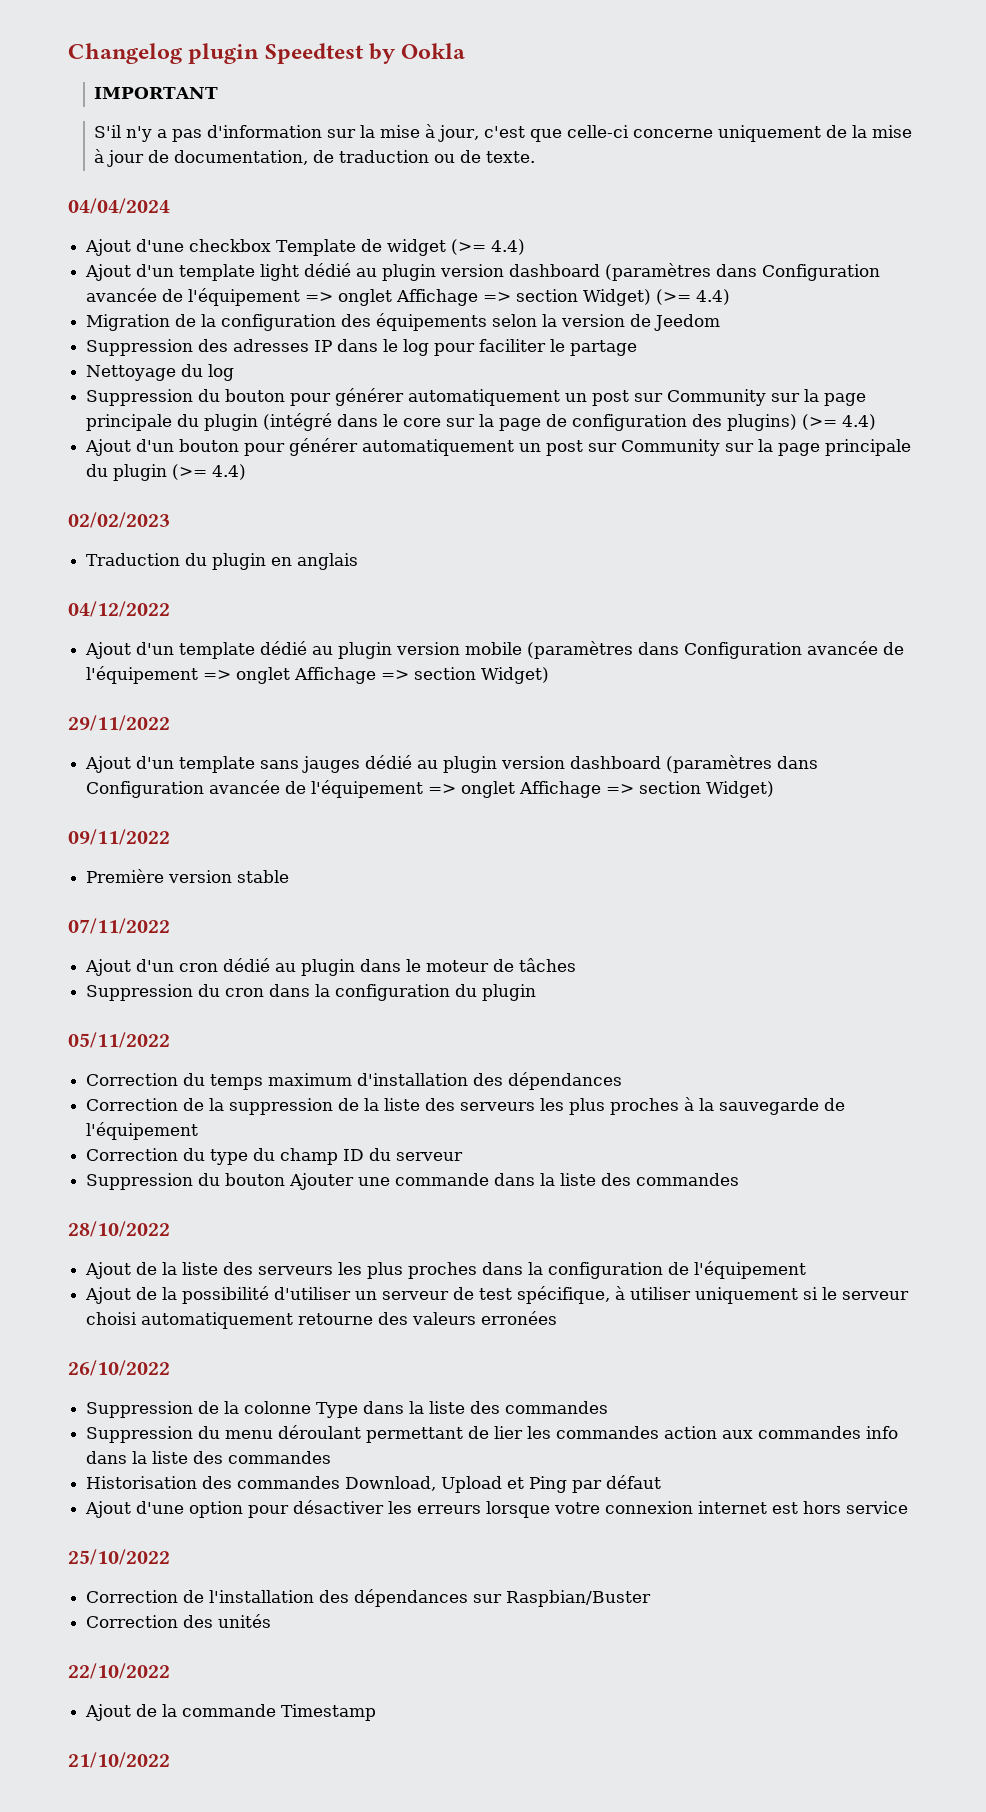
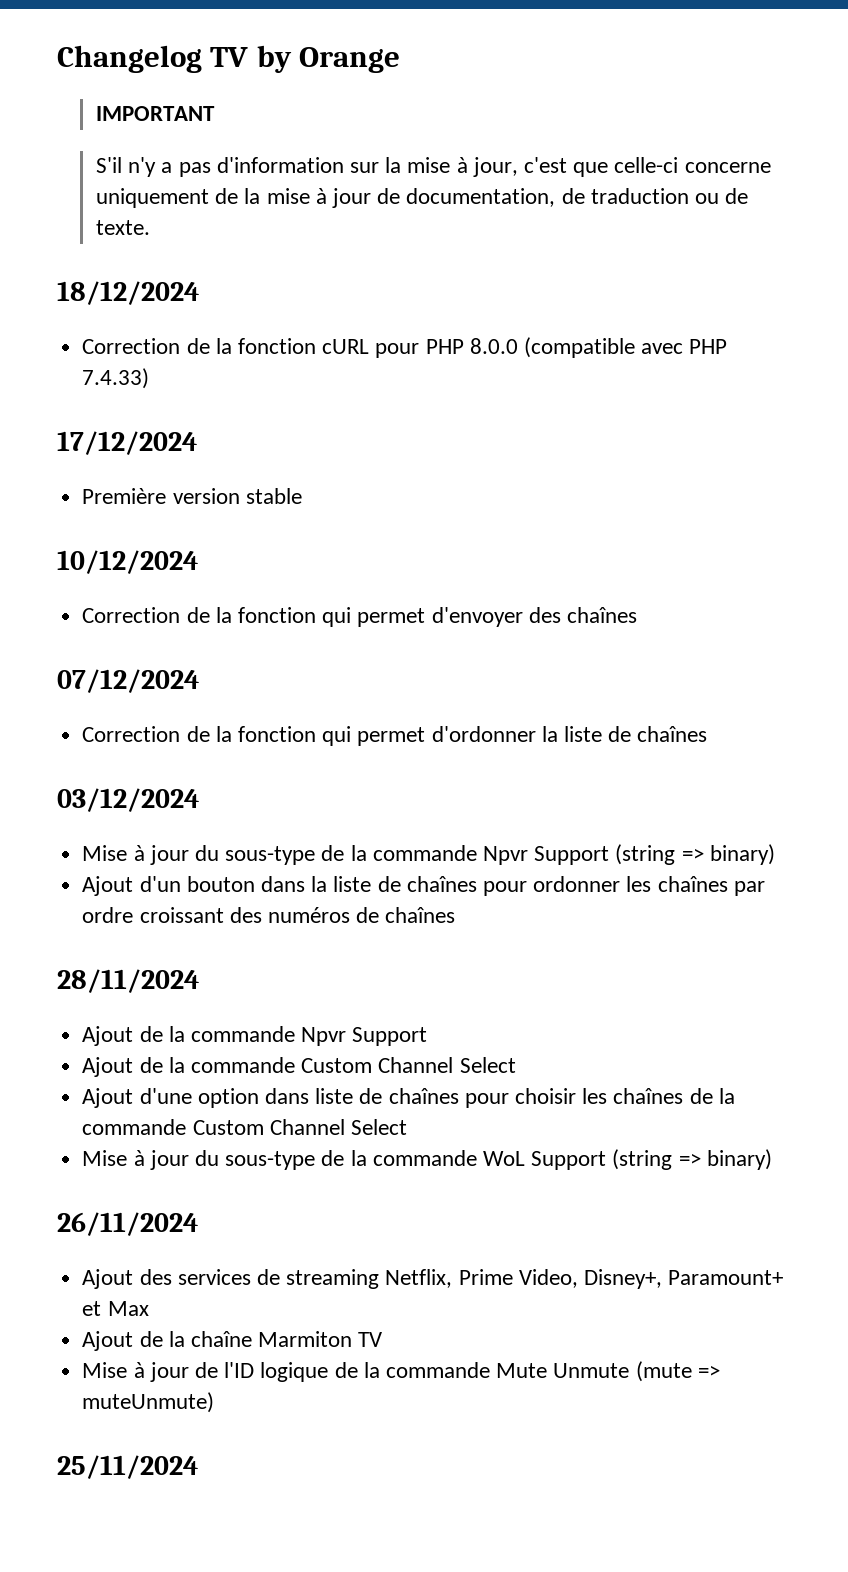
[188,43,466,64] plugin Speedtest by Ookla -> [210,45,401,73] TV by Orange
[68,198,170,214] [85,239,526,256] [85,263,881,281] [86,288,731,306] [86,313,721,331] [86,339,638,356] [86,364,235,381] [86,388,867,406] [86,413,877,431] [85,438,912,456] [86,464,247,481] [68,512,170,528] [86,553,359,570] [68,601,170,617] [85,641,905,659] [86,666,550,684] [68,715,170,731] [85,755,819,773] [86,780,775,798] [68,829,170,845] [86,869,290,883] [68,918,170,934] [85,958,577,976] [86,984,537,1001] [68,1032,170,1048] [86,1072,623,1090] [86,1097,846,1115] [86,1122,199,1140] [86,1148,464,1165] [86,1173,740,1190] [68,1221,170,1237] [85,1261,807,1279] [85,1286,910,1304] [86,1311,558,1329] [68,1360,170,1376] [86,1401,609,1418] [86,1425,899,1443] [86,1451,332,1464] [86,1475,662,1493] [85,1500,909,1518] [68,1549,170,1565] [86,1589,652,1607] [86,1614,272,1628] [68,1663,170,1679] [85,1704,377,1721] [68,1752,170,1768] 04/04/2024 // Ajout d'une checkbox Template de widget (>= 4.4) // Ajout d'un template light dédié au plugin version dashboard (paramètres dans Configuration avancée de l'équipement => onglet Affichage => section Widget) (>= 4.4) // Migration de la configuration des équipements selon la version de Jeedom // Suppression des adresses IP dans le log pour faciliter le partage // Nettoyage du log // Suppression du bouton pour générer automatiquement un post sur Community sur la page principale du plugin (intégré dans le core sur la page de configuration des plugins) (>= 4.4) // Ajout d'un bouton pour générer automatiquement un post sur Community sur la page principale du plugin (>= 4.4) // 02/02/2023 // Traduction du plugin en anglais // 04/12/2022 // Ajout d'un template dédié au plugin version mobile (paramètres dans Configuration avancée de l'équipement => onglet Affichage => section Widget) // 29/11/2022 // Ajout d'un template sans jauges dédié au plugin version dashboard (paramètres dans Configuration avancée de l'équipement => onglet Affichage => section Widget) // 09/11/2022 // Première version stable // 07/11/2022 // Ajout d'un cron dédié au plugin dans le moteur de tâches // Suppression du cron dans la configuration du plugin // 05/11/2022 // Correction du temps maximum d'installation des dépendances // Correction de la suppression de la liste des serveurs les plus proches à la sauvegarde de l'équipement // Correction du type du champ ID du serveur // Suppression du bouton Ajouter une commande dans la liste des commandes // 28/10/2022 // Ajout de la liste des serveurs les plus proches dans la configuration de l'équipement // Ajout de la possibilité d'utiliser un serveur de test spécifique, à utiliser uniquement si le serveur choisi automatiquement retourne des valeurs erronées // 26/10/2022 // Suppression de la colonne Type dans la liste des commandes // Suppression du menu déroulant permettant de lier les commandes action aux commandes info dans la liste des commandes // Historisation des commandes Download, Upload et Ping par défaut // Ajout d'une option pour désactiver les erreurs lorsque votre connexion internet est hors service // 25/10/2022 // Correction de l'installation des dépendances sur Raspbian/Buster // Correction des unités // 22/10/2022 // Ajout de la commande Timestamp // 21/10/2022 -> [57,281,199,305] [82,337,728,358] [82,368,150,389] [57,431,197,455] [82,488,302,504] [57,550,198,574] [82,607,637,627] [57,669,199,693] [82,726,708,746] [57,788,199,812] [82,844,775,865] [82,876,765,896] [82,907,456,923] [57,969,199,993] [82,1026,428,1046] [82,1057,516,1077] [82,1088,735,1108] [82,1119,407,1135] [82,1149,772,1170] [57,1212,198,1236] [82,1269,784,1289] [82,1301,149,1316] [82,1331,383,1351] [82,1361,720,1382] [82,1392,215,1413] [57,1455,198,1479] 18/12/2024 // Correction de la fonction cURL pour PHP 8.0.0 (compatible avec PHP 7.4.33) // 17/12/2024 // Première version stable // 10/12/2024 // Correction de la fonction qui permet d'envoyer des chaînes // 07/12/2024 // Correction de la fonction qui permet d'ordonner la liste de chaînes // 03/12/2024 // Mise à jour du sous-type de la commande Npvr Support (string => binary) // Ajout d'un bouton dans la liste de chaînes pour ordonner les chaînes par ordre croissant des numéros de chaînes // 28/11/2024 // Ajout de la commande Npvr Support // Ajout de la commande Custom Channel Select // Ajout d'une option dans liste de chaînes pour choisir les chaînes de la commande Custom Channel Select // Mise à jour du sous-type de la commande WoL Support (string => binary) // 26/11/2024 // Ajout des services de streaming Netflix, Prime Video, Disney+, Paramount+ et Max // Ajout de la chaîne Marmiton TV // Mise à jour de l'ID logique de la commande Mute Unmute (mute => muteUnmute) // 25/11/2024

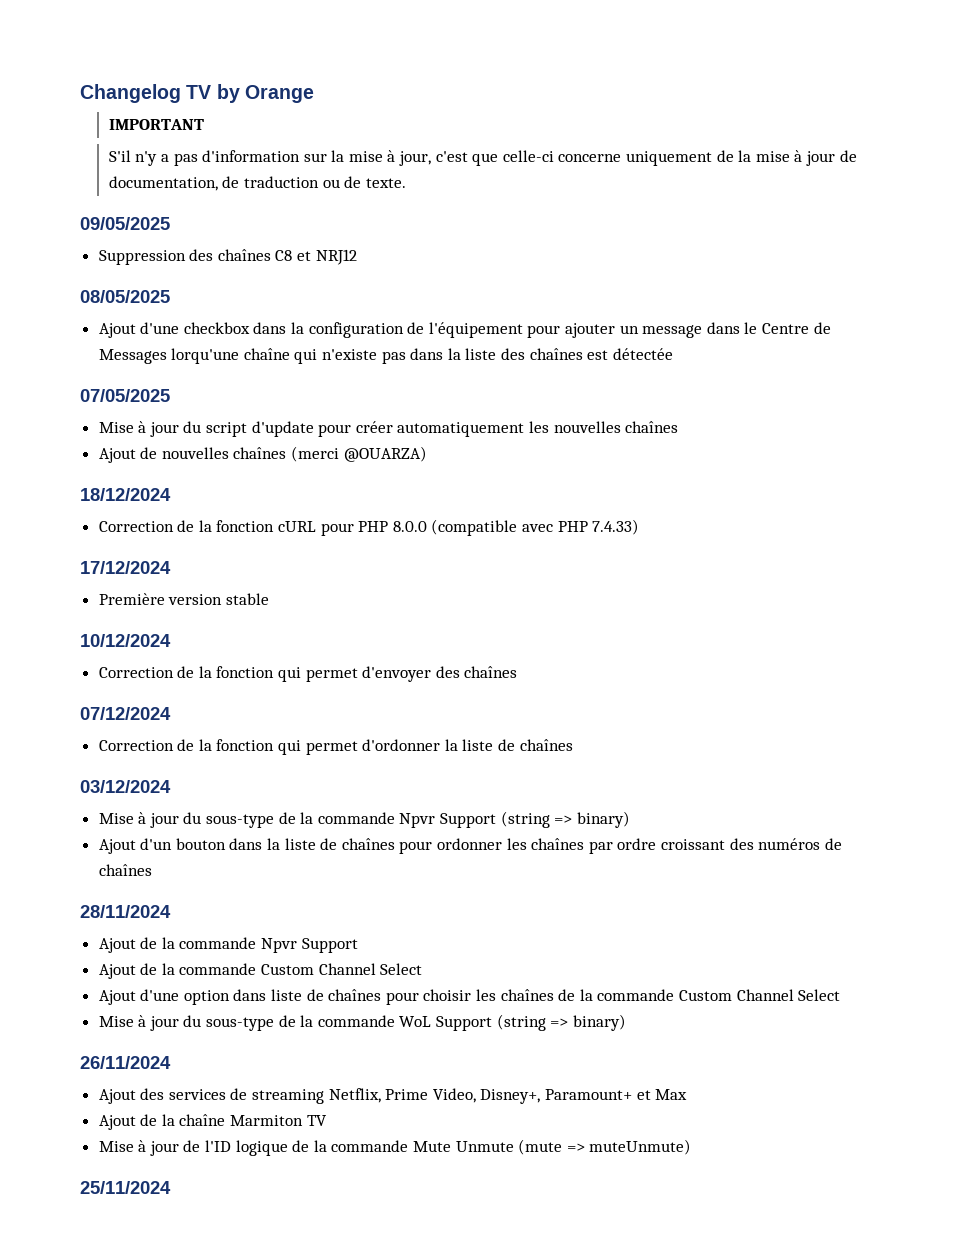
(150, 227) none -> [80,217,170,230] [98,249,357,265] [80,290,170,303] [98,322,831,338] [98,348,673,364] [80,389,170,402] [98,421,679,437] [98,446,427,463] // 09/05/2025 // Suppression des chaînes C8 et NRJ12 // 08/05/2025 // Ajout d'une checkbox dans la configuration de l'équipement pour ajouter un message dans le Centre de Messages lorqu'une chaîne qui n'existe pas dans la liste des chaînes est détectée // 07/05/2025 // Mise à jour du script d'update pour créer automatiquement les nouvelles chaînes // Ajout de nouvelles chaînes (merci @OUARZA)

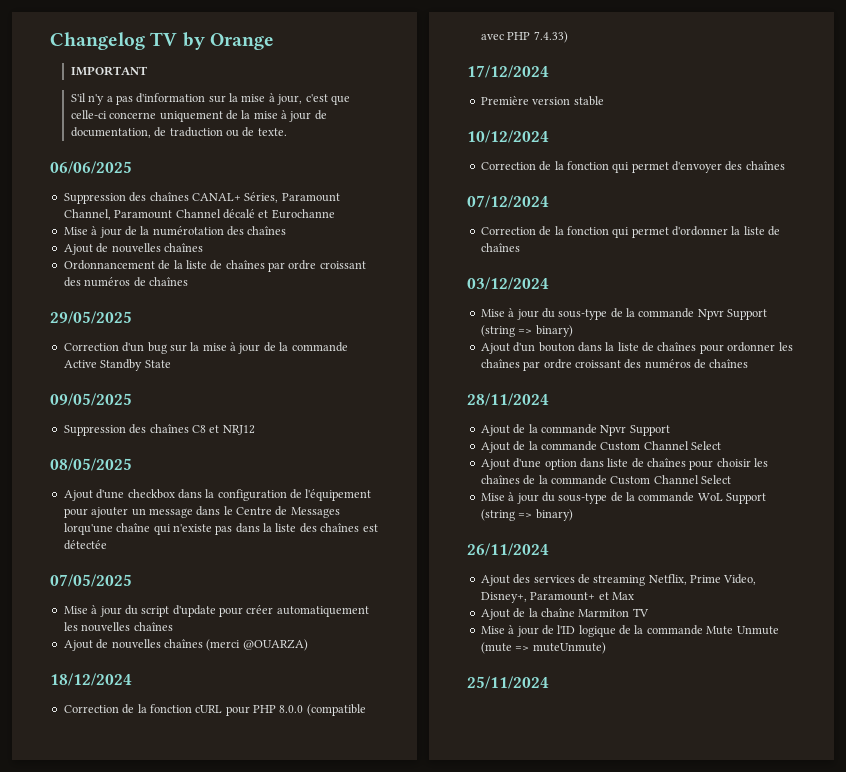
(406, 183) none -> [50,161,132,174] [63,192,340,204] [63,209,335,220] [63,226,287,238] [63,243,203,255] [63,260,366,272] [63,277,188,287] [50,311,132,324] [63,342,348,354] [63,359,171,371] // 06/06/2025 // Suppression des chaînes CANAL+ Séries, Paramount Channel, Paramount Channel décalé et Eurochanne // Mise à jour de la numérotation des chaînes // Ajout de nouvelles chaînes // Ordonnancement de la liste de chaînes par ordre croissant des numéros de chaînes // 29/05/2025 // Correction d'un bug sur la mise à jour de la commande Active Standby State

